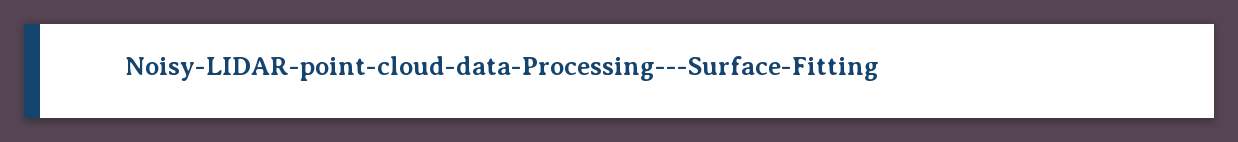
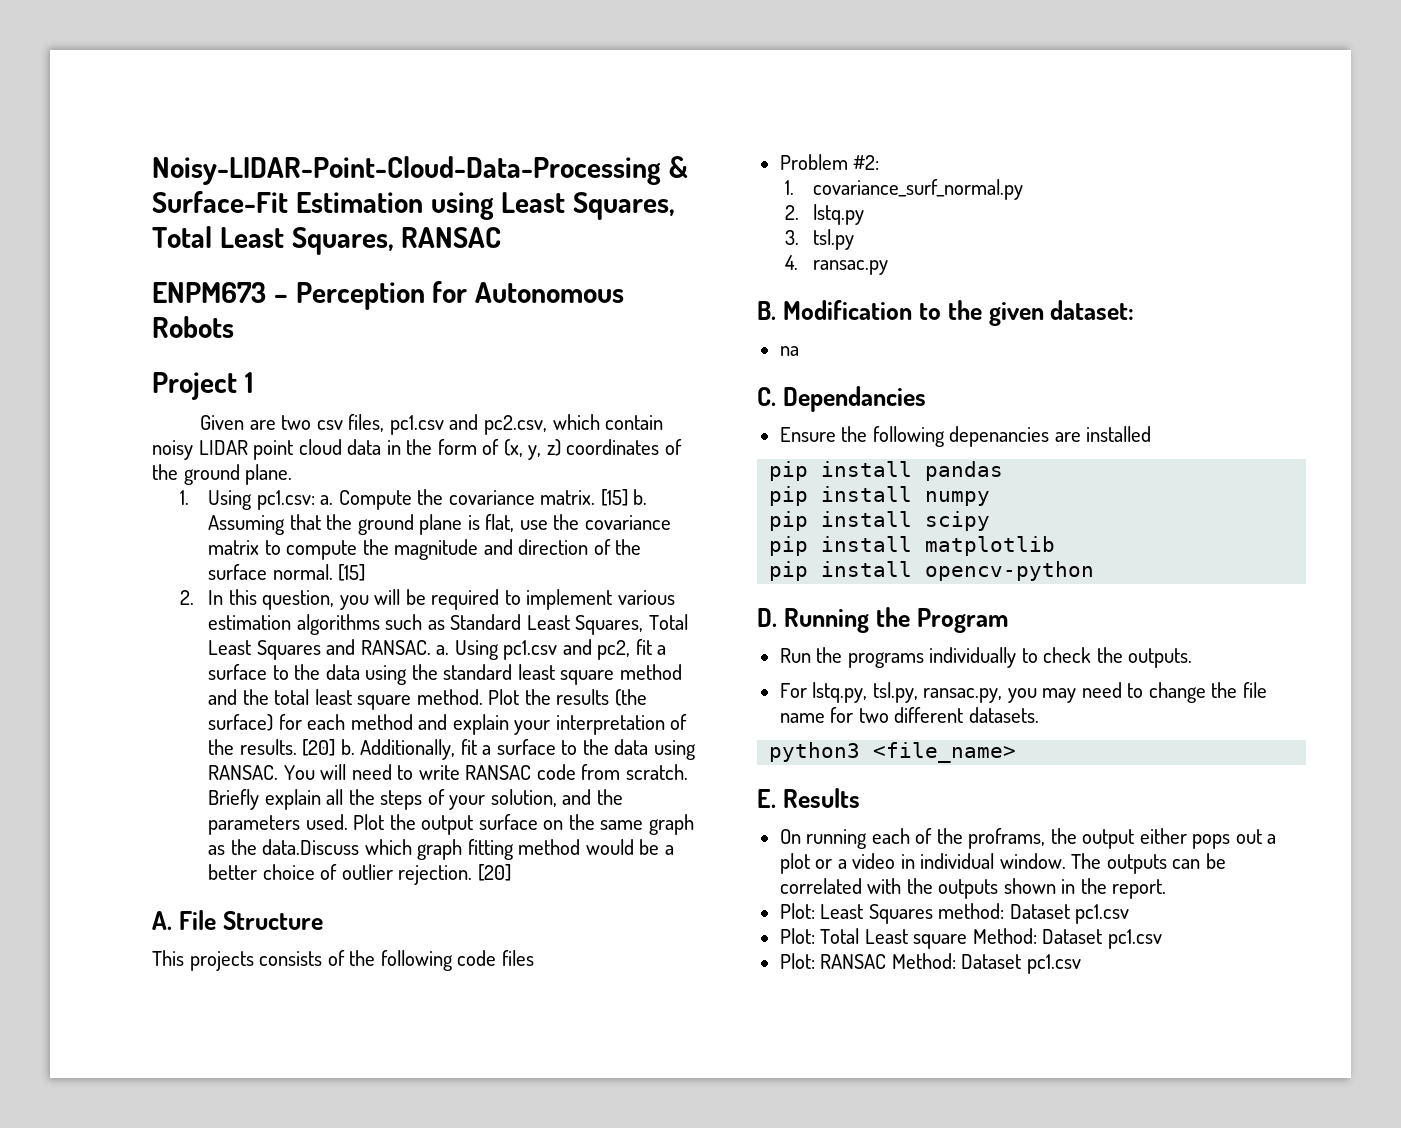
[125,56,879,81] Noisy-LIDAR-point-cloud-data-Processing---Surface-Fitting -> [152,156,688,185] [152,191,676,220] [152,226,502,255] [152,281,625,310] [152,316,234,338] [152,372,253,400] [200,414,664,435] [152,439,682,460] [152,464,293,485] [180,489,648,510] [208,514,671,535] [208,539,642,560] [208,564,366,581] [180,589,675,610] [208,614,688,635] [208,639,667,660] [208,664,682,685] [208,689,647,710] [208,714,688,735] [208,739,696,760] [208,764,688,780] [208,789,623,810] [208,814,694,835] [208,839,674,860] [208,864,511,885] [152,910,323,930] [152,950,534,971] [779,154,880,170] [785,179,1024,200] [785,204,865,225] [785,229,855,250] [785,255,889,275] [757,300,1135,326] [779,346,799,356] [757,386,926,412] [779,426,1152,447] [769,461,1004,481] [769,486,991,506] [769,511,991,531] [769,536,1056,556] [769,561,1095,581] [757,607,1008,633] [779,647,1193,668] [779,682,1267,703] [779,707,1039,723] [769,742,1017,763] [757,788,860,808] [779,828,1277,849] [779,853,1226,874] [779,878,1167,899] [779,903,1130,924] [779,928,1162,949] [779,953,1081,974] Noisy-LIDAR-Point-Cloud-Data-Processing & Surface-Fit Estimation using Least Squares, Total Least Squares, RANSAC // ENPM673 – Perception for Autonomous Robots // Project 1 // Given are two csv files, pc1.csv and pc2.csv, which contain noisy LIDAR point cloud data in the form of (x, y, z) coordinates of the ground plane. // 1. Using pc1.csv: a. Compute the covariance matrix. [15] b. Assuming that the ground plane is flat, use the covariance matrix to compute the magnitude and direction of the surface normal. [15] // 2. In this question, you will be required to implement various estimation algorithms such as Standard Least Squares, Total Least Squares and RANSAC. a. Using pc1.csv and pc2, fit a surface to the data using the standard least square method and the total least square method. Plot the results (the surface) for each method and explain your interpretation of the results. [20] b. Additionally, fit a surface to the data using RANSAC. You will need to write RANSAC code from scratch. Briefly explain all the steps of your solution, and the parameters used. Plot the output surface on the same graph as the data.Discuss which graph fitting method would be a better choice of outlier rejection. [20] // A. File Structure // This projects consists of the following code files // Problem #2: // 1. covariance_surf_normal.py // 2. lstq.py // 3. tsl.py // 4. ransac.py // B. Modification to the given dataset: // na // C. Dependancies // Ensure the following depenancies are installed // pip install pandas // pip install numpy // pip install scipy // pip install matplotlib // pip install opencv-python // D. Running the Program // Run the programs individually to check the outputs. // For lstq.py, tsl.py, ransac.py, you may need to change the file name for two different datasets. // python3 <file_name> // E. Results // On running each of the proframs, the output either pops out a plot or a video in individual window. The outputs can be correlated with the outputs shown in the report. // Plot: Least Squares method: Dataset pc1.csv // Plot: Total Least square Method: Dataset pc1.csv // Plot: RANSAC Method: Dataset pc1.csv

